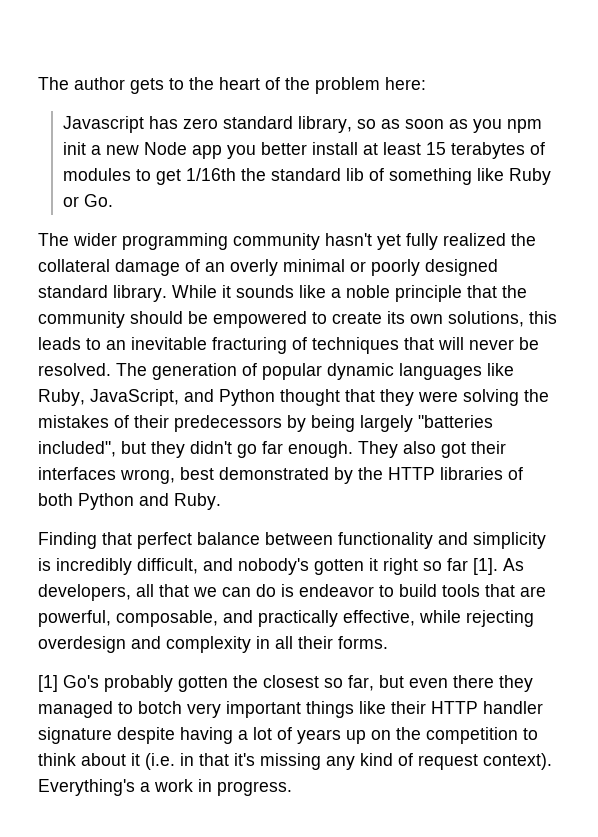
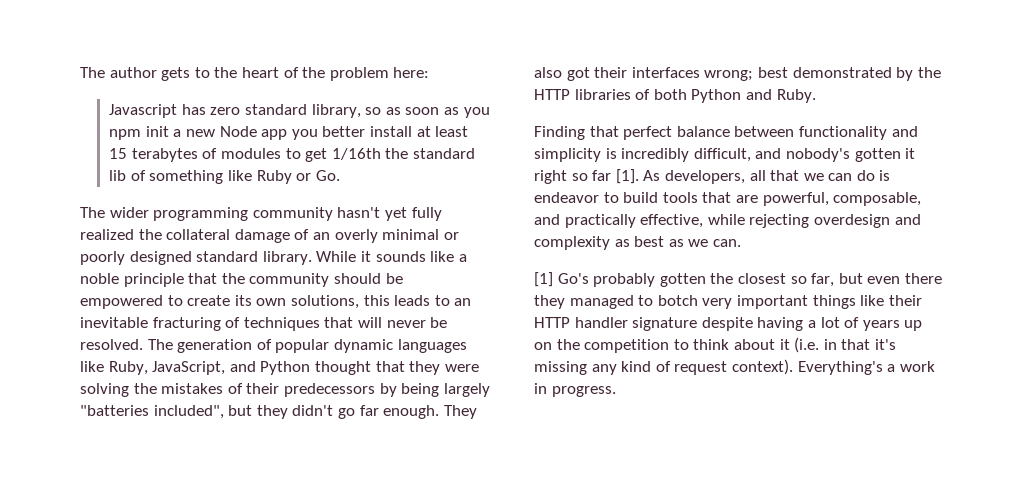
[120,469,175,484] wrong, -> [704,70,754,81] wrong;
[256,636,388,649] in all their forms. -> [614,236,741,247] as best as we can.

